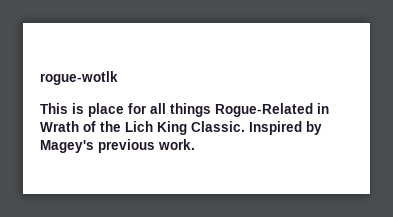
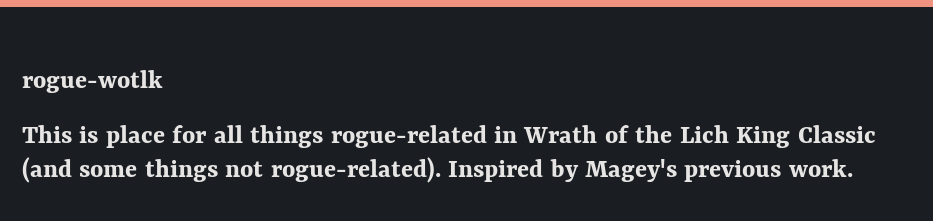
[215,103,313,117] Rogue-Related -> [330,125,487,148] rogue-related
[191,121,245,132] Classic. -> [797,125,876,143] [22,157,441,183] Classic (and some things not rogue-related).

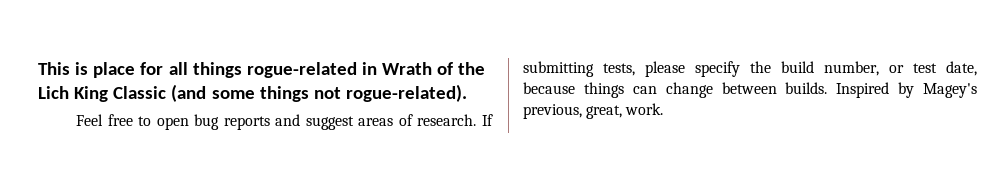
[22,70,163,93] rogue-wotlk // -> (38, 68) none
(441, 170) none -> [76,114,493,130] [523,61,977,77] [523,82,828,98] // Feel free to open bug reports and suggest areas of research. If submitting tests, please specify the build number, or test date, because things can change between builds.
[684,160,782,182] previous -> [523,104,623,119] previous, great,

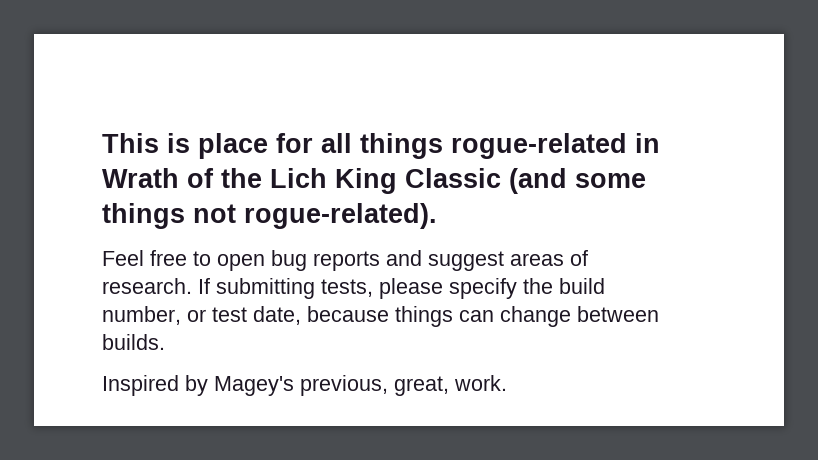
(828, 88) none -> (165, 342) //

